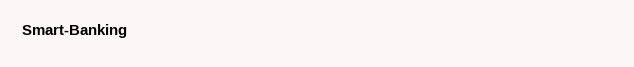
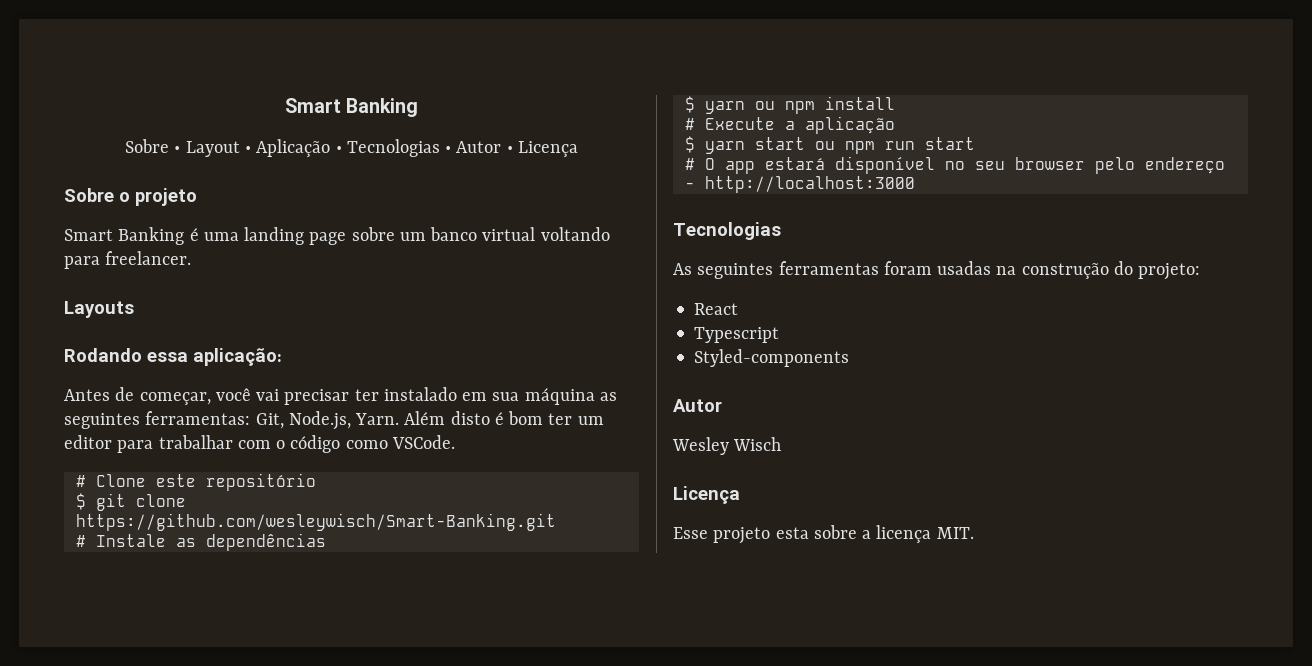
[22,24,127,38] Smart-Banking -> [284,98,419,117] [125,139,578,157] [64,188,197,206] [64,227,610,245] [64,251,192,269] [64,301,134,318] [64,348,282,366] [64,387,617,405] [64,411,604,430] [64,435,455,453] [75,473,316,491] [75,493,186,511] [75,513,556,531] [75,533,326,551] [684,96,895,114] [684,116,895,134] [684,136,975,154] [684,156,1225,174] [684,176,915,193] [673,222,781,240] [673,261,1201,280] [694,303,739,315] [694,327,780,343] [694,349,850,367] [673,399,722,412] [672,437,782,455] [673,486,740,504] [673,525,974,544] Smart Banking // Sobre • Layout • Aplicação • Tecnologias • Autor • Licença // Sobre o projeto // Smart Banking é uma landing page sobre um banco virtual voltando para freelancer. // Layouts // Rodando essa aplicação: // Antes de começar, você vai precisar ter instalado em sua máquina as seguintes ferramentas: Git, Node.js, Yarn. Além disto é bom ter um editor para trabalhar com o código como VSCode. // # Clone este repositório // $ git clone https://github.com/wesleywisch/Smart-Banking.git // # Instale as dependências // $ yarn ou npm install // # Execute a aplicação // $ yarn start ou npm run start // # O app estará disponível no seu browser pelo endereço - http://localhost:3000 // Tecnologias // As seguintes ferramentas foram usadas na construção do projeto: // React // Typescript // Styled-components // Autor // Wesley Wisch // Licença // Esse projeto esta sobre a licença MIT.

